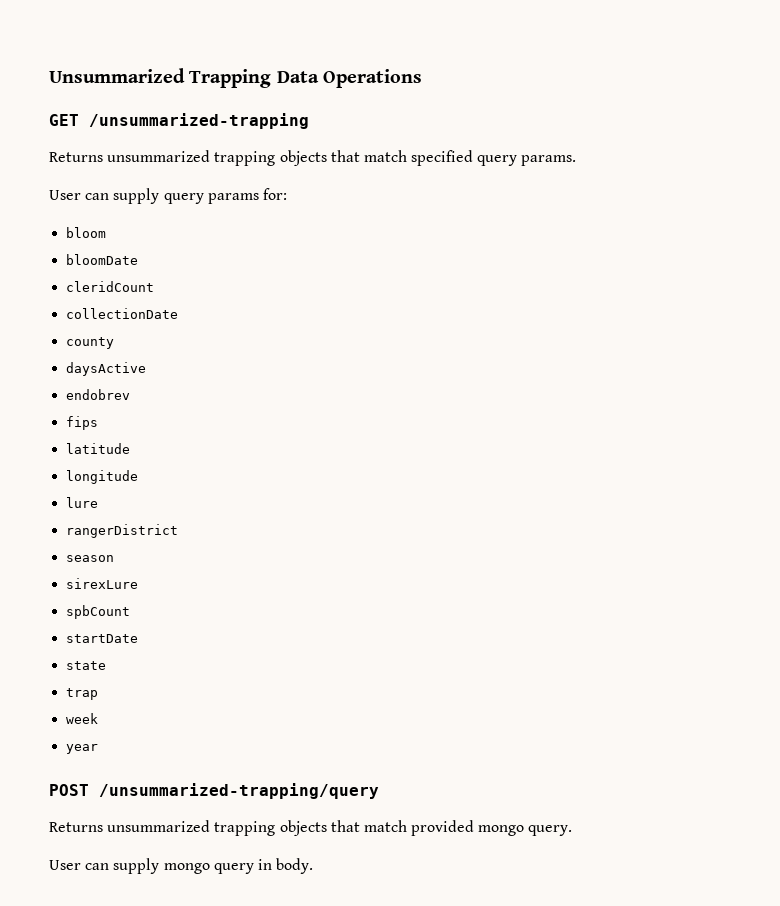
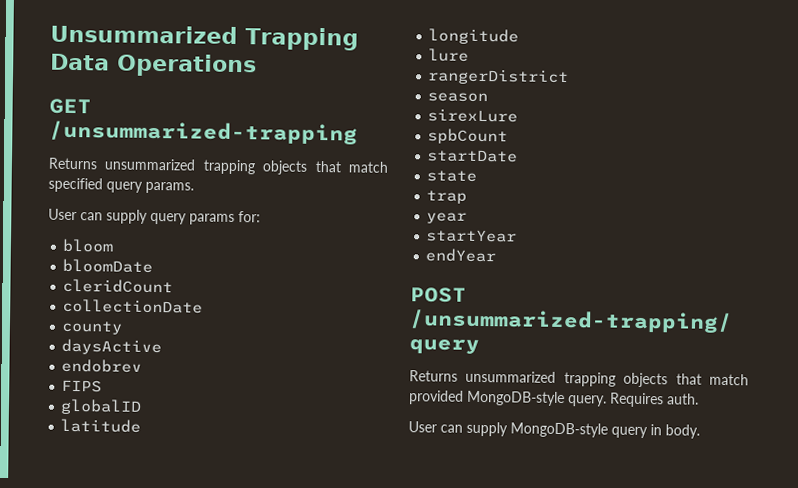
[66,416,99,430] fips -> [61,379,103,393] [60,398,143,415] FIPS // globalID
[66,713,99,724] [66,744,99,754] week // year -> [426,212,468,224] [426,229,518,243] [425,248,497,263] year // startYear // endYear
[478,825,525,836] mongo -> [467,390,565,407] MongoDB-style
[49,858,210,874] // User can supply mongo -> [610,392,699,408] [408,421,608,438] Requires auth. // User can supply MongoDB-style

